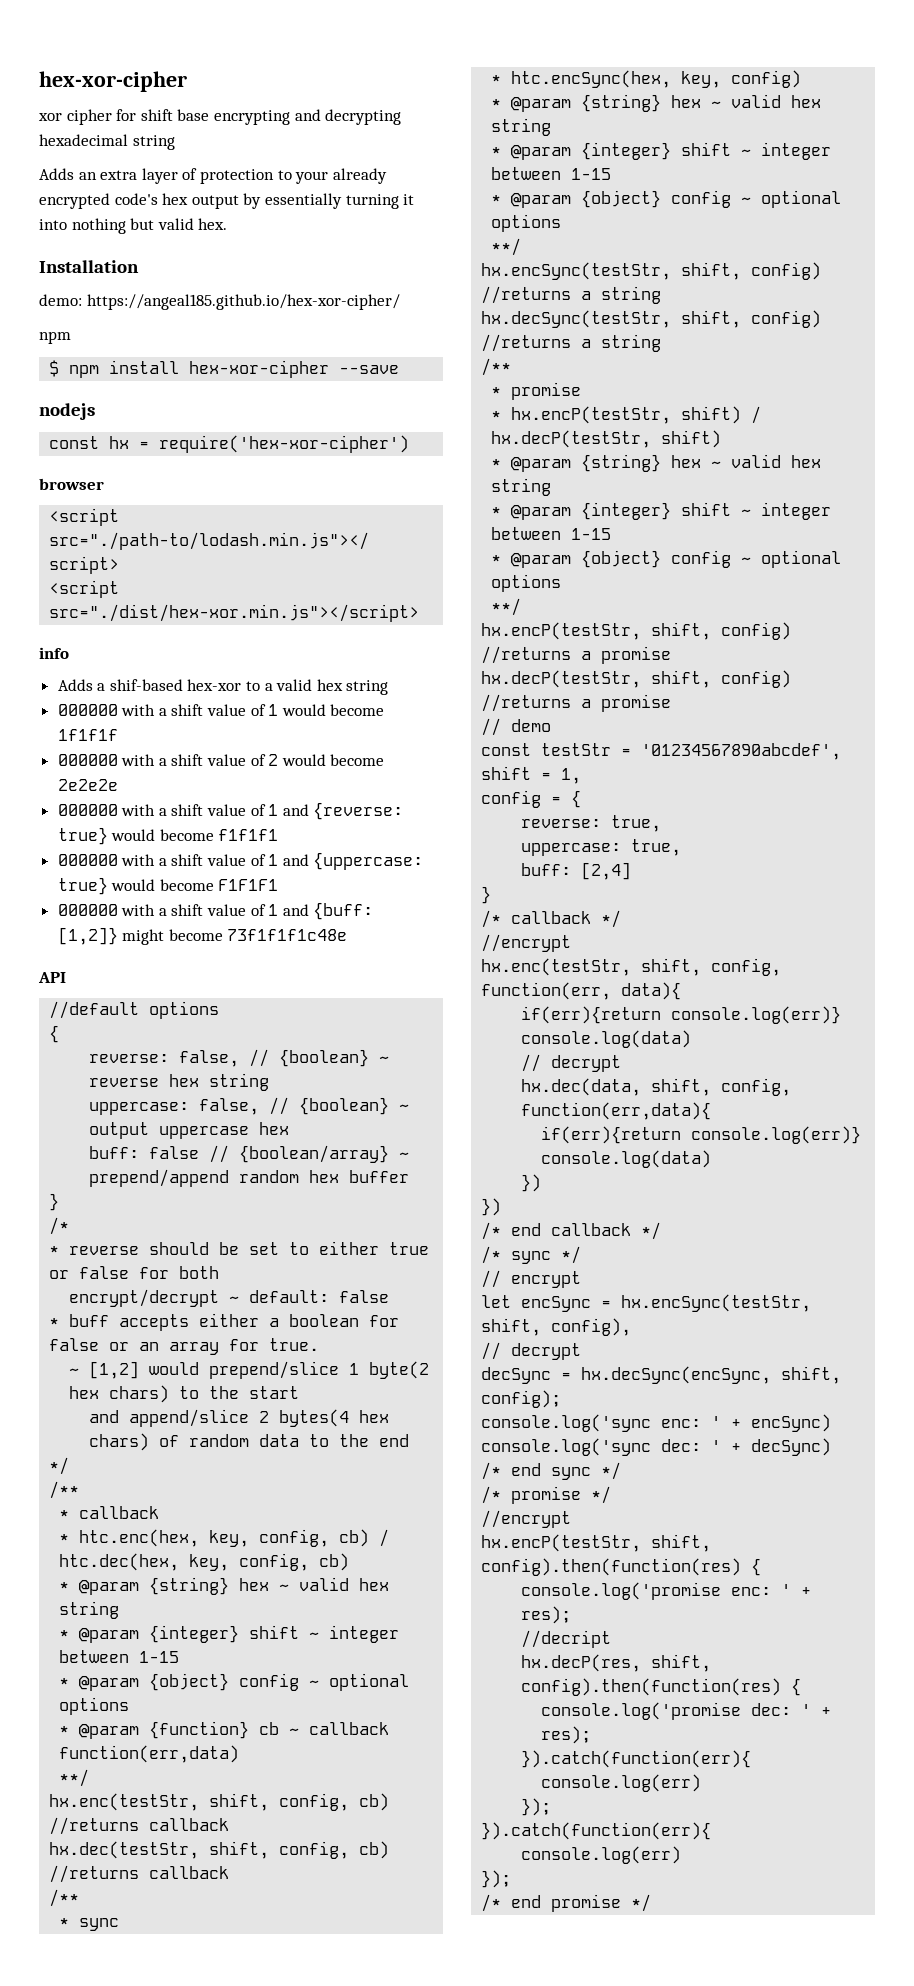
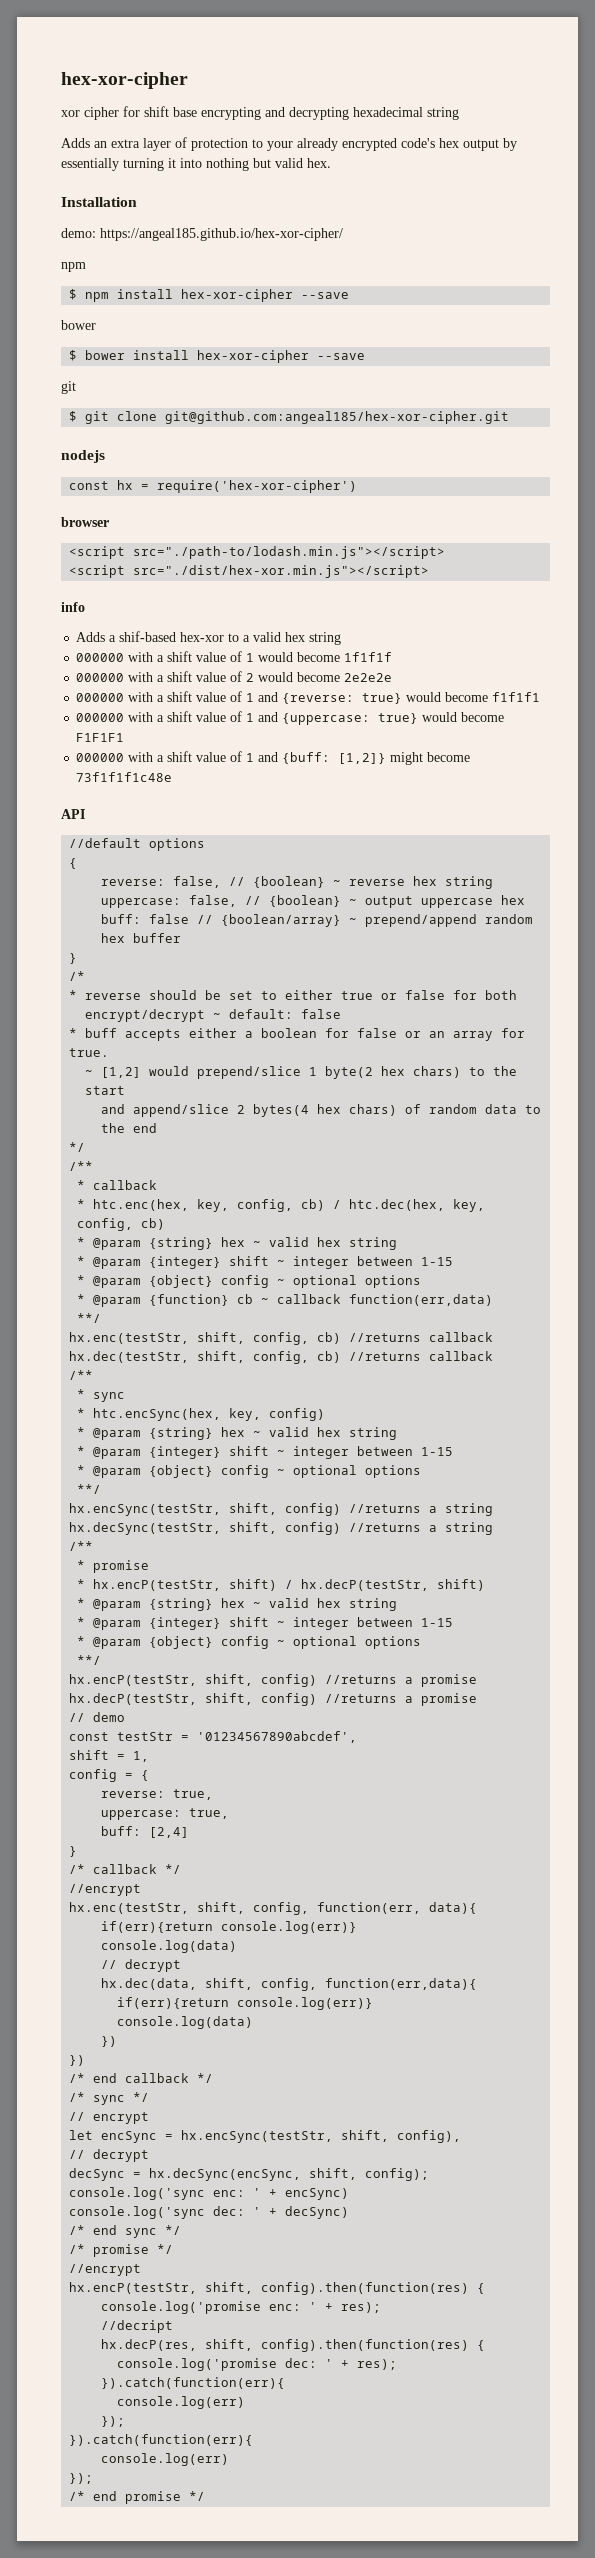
(400, 369) none -> [61,320,96,330] [69,350,366,363] [61,381,76,394] [69,411,510,424] // bower // $ bower install hex-xor-cipher --save // git // $ git clone git@github.com:angeal185/hex-xor-cipher.git

